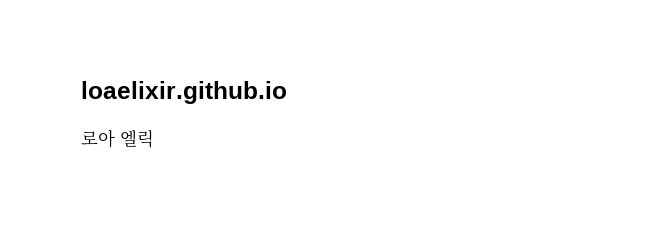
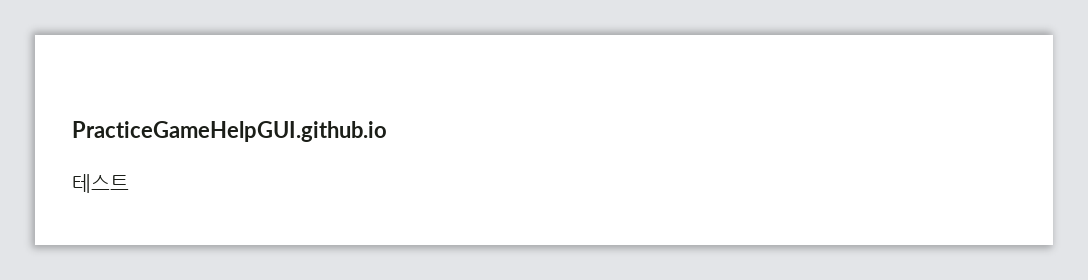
[81,81,287,104] [81,129,154,148] loaelixir.github.io // 로아 엘릭 -> [72,121,387,142] [72,174,129,193] PracticeGameHelpGUI.github.io // 테스트

